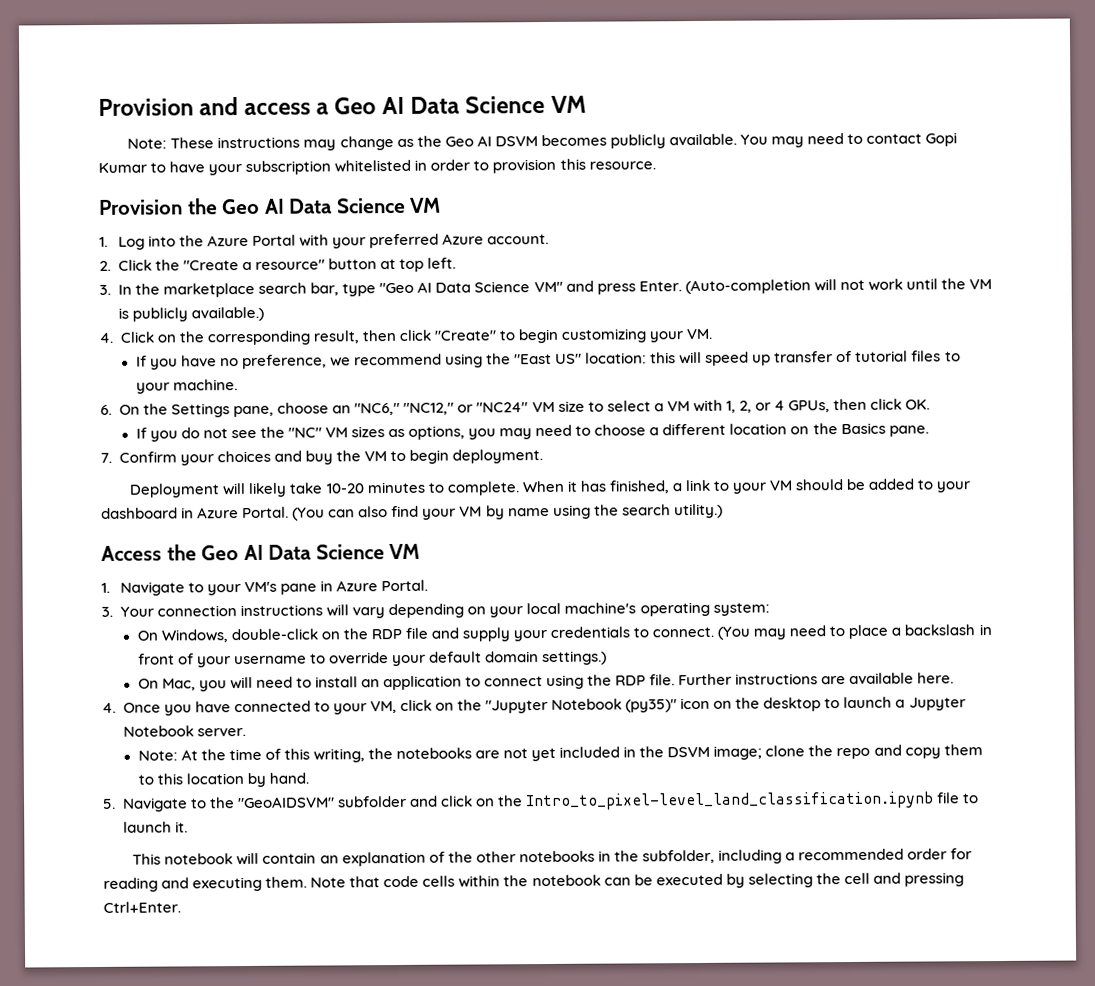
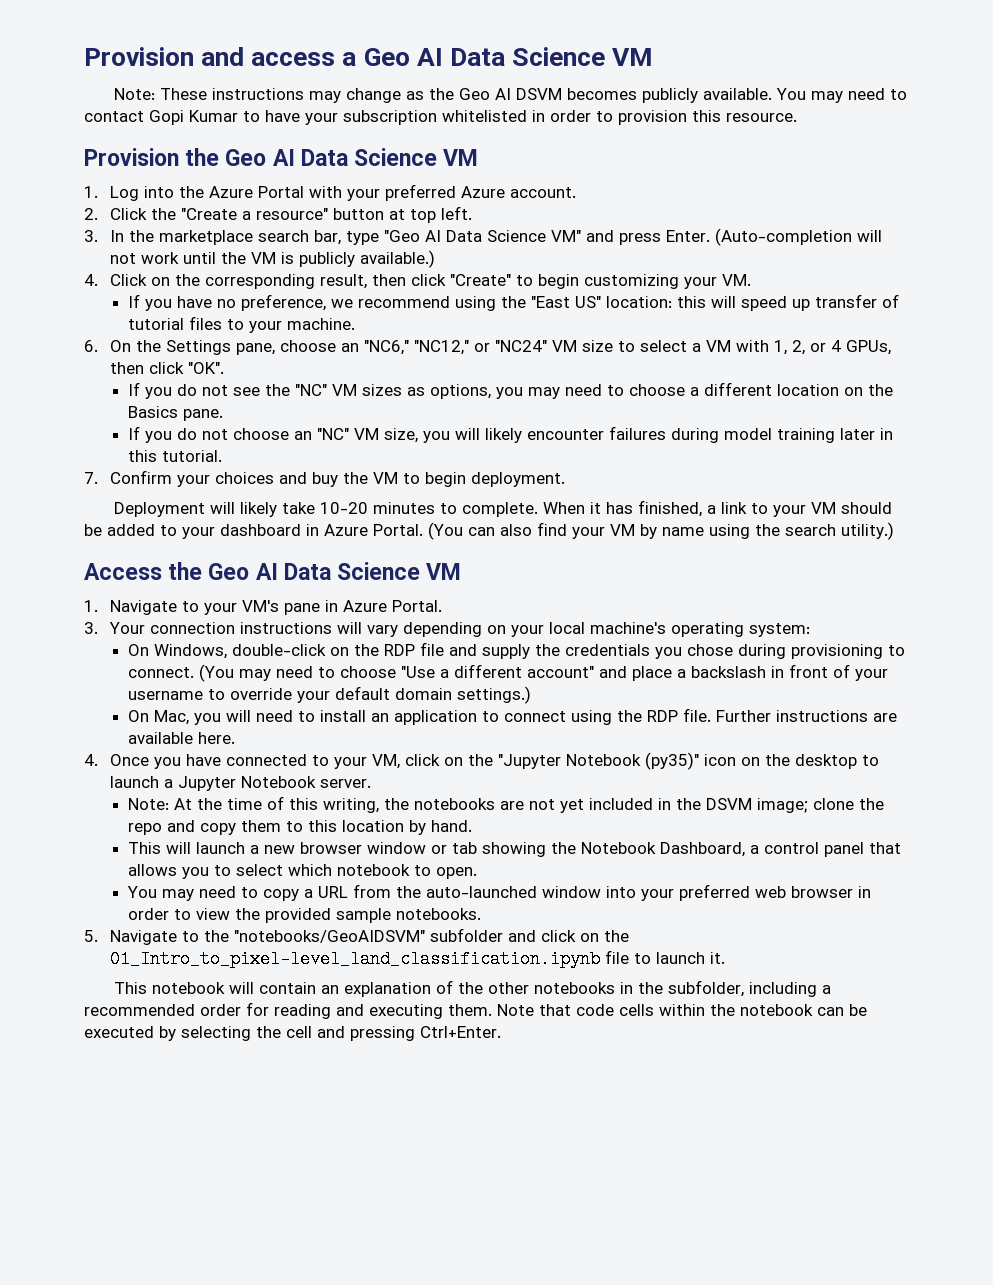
[905,399,931,410] OK. -> [187,362,224,374] "OK".
(929, 431) none -> [128,426,894,443] [128,450,223,462] // If you do not choose an "NC" VM size, you will likely encounter failures during model training later in this tutorial.
[512,626,631,642] your credentials -> [535,644,884,659] the credentials you chose during provisioning
(846, 631) none -> [340,664,628,678] choose "Use a different account" and
(309, 778) none -> [128,842,902,857] [128,864,478,879] [127,884,872,901] [128,908,482,923] // This will launch a new browser window or tab showing the Notebook Dashboard, a control panel that allows you to select which notebook to open. // You may need to copy a URL from the auto-launched window into your preferred web browser in order to view the provided sample notebooks.
[237,796,335,809] "GeoAIDSVM" -> [233,930,425,943] "notebooks/GeoAIDSVM"
[524,791,934,811] Intro_to_pixel-level_land_classification.ipynb -> [109,950,600,968] 01_Intro_to_pixel-level_land_classification.ipynb

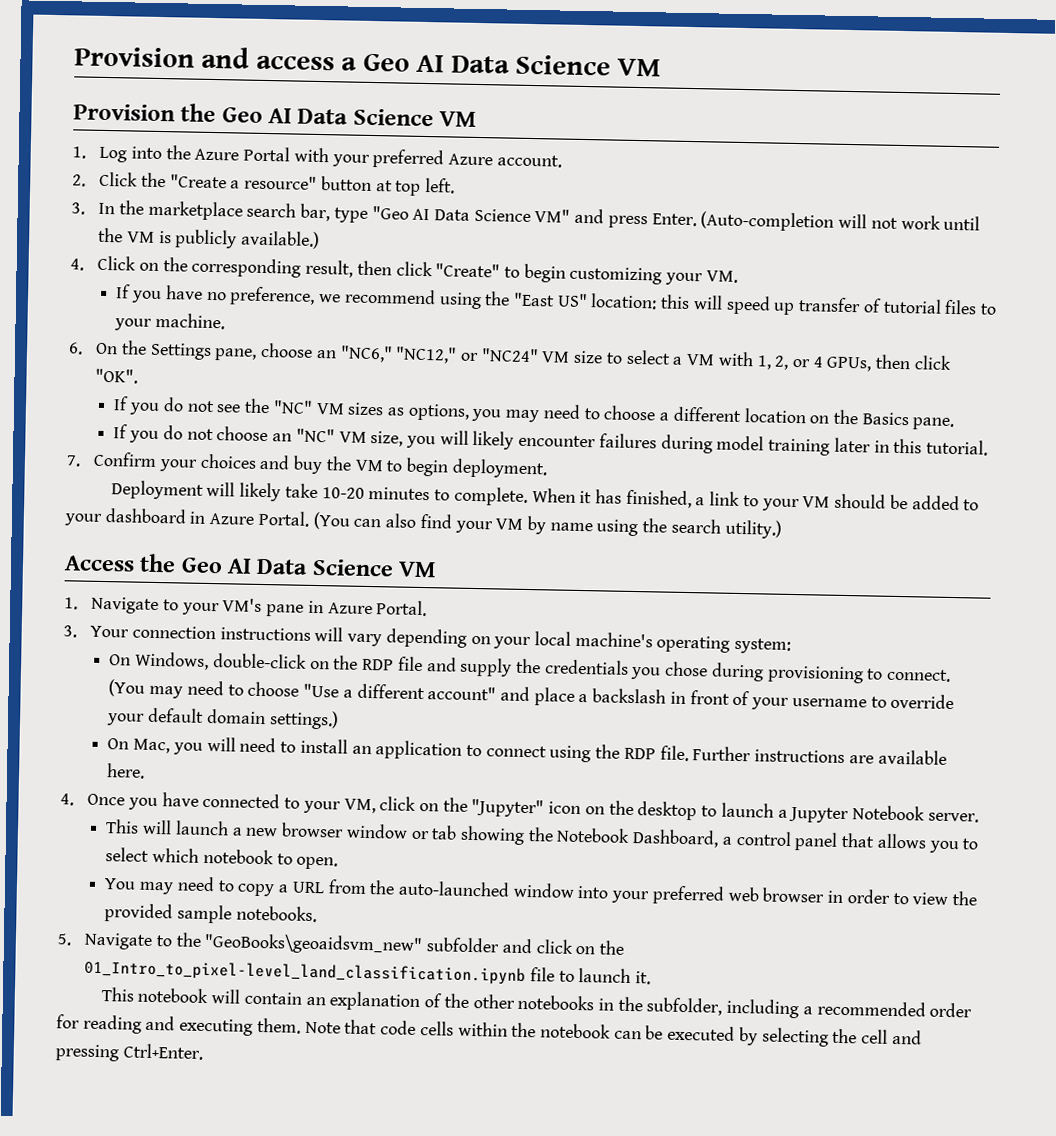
[113,88,907,103] [84,110,797,125] // Note: These instructions may change as the Geo AI DSVM becomes publicly available. You may need to contact Gopi Kumar to have your subscription whitelisted in order to provision this resource. -> (662, 67) none
[497,752,699,770] "Jupyter Notebook (py35)" -> [471,798,545,818] "Jupyter"
[128,796,885,813] [128,820,473,835] // Note: At the time of this writing, the notebooks are not yet included in the DSVM image; clone the repo and copy them to this location by hand. -> (979, 817) none
[233,930,425,943] "notebooks/GeoAIDSVM" -> [204,932,424,956] "GeoBooks\geoaidsvm_new"

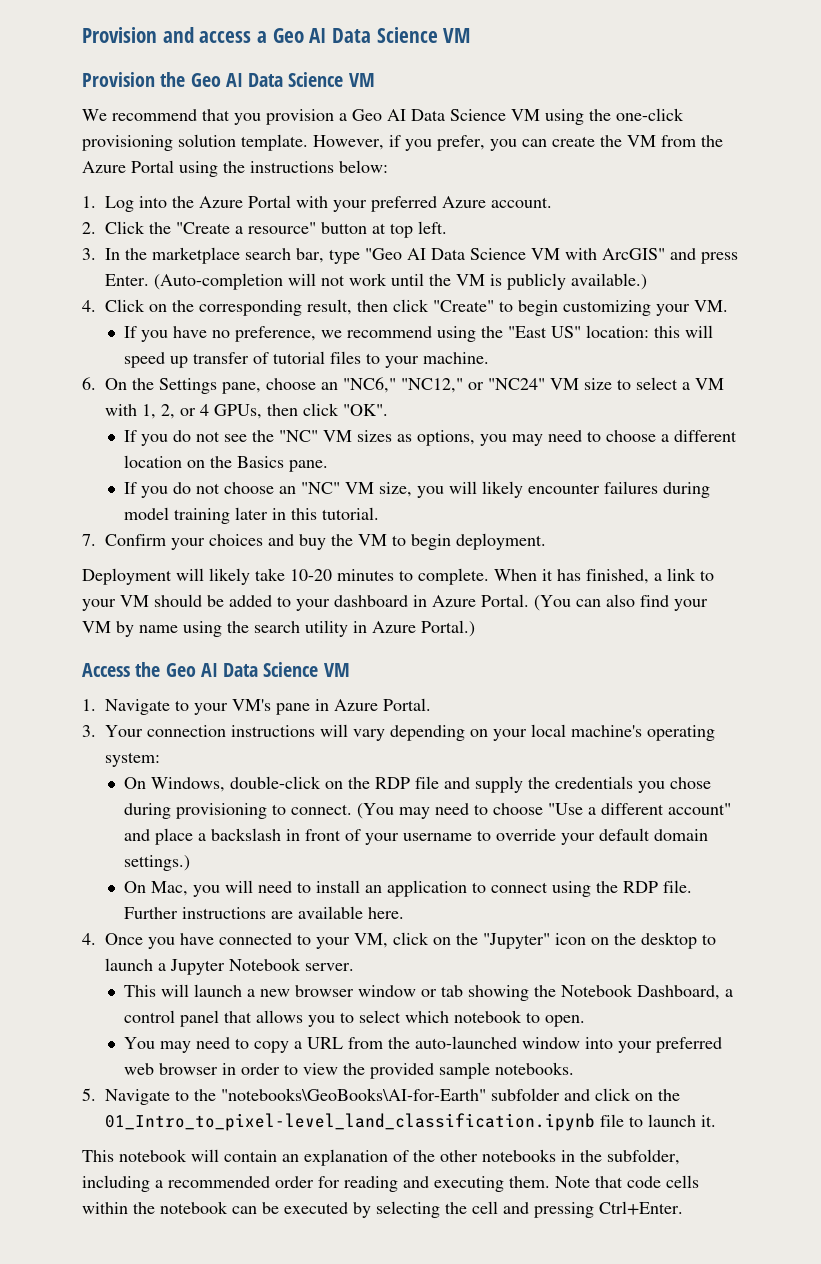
(478, 119) none -> [82,108,684,125] [82,134,723,151] [82,160,388,177] // We recommend that you provision a Geo AI Data Science VM using the one-click provisioning solution template. However, if you prefer, you can create the VM from the Azure Portal using the instructions below:
[534,209,571,223] VM" -> [531,248,665,260] VM with ArcGIS"
[724,519,782,539] utility.) -> [305,620,475,637] utility in Azure Portal.)
[204,932,424,956] "GeoBooks\geoaidsvm_new" -> [221,1088,486,1101] "notebooks\GeoBooks\AI-for-Earth"

